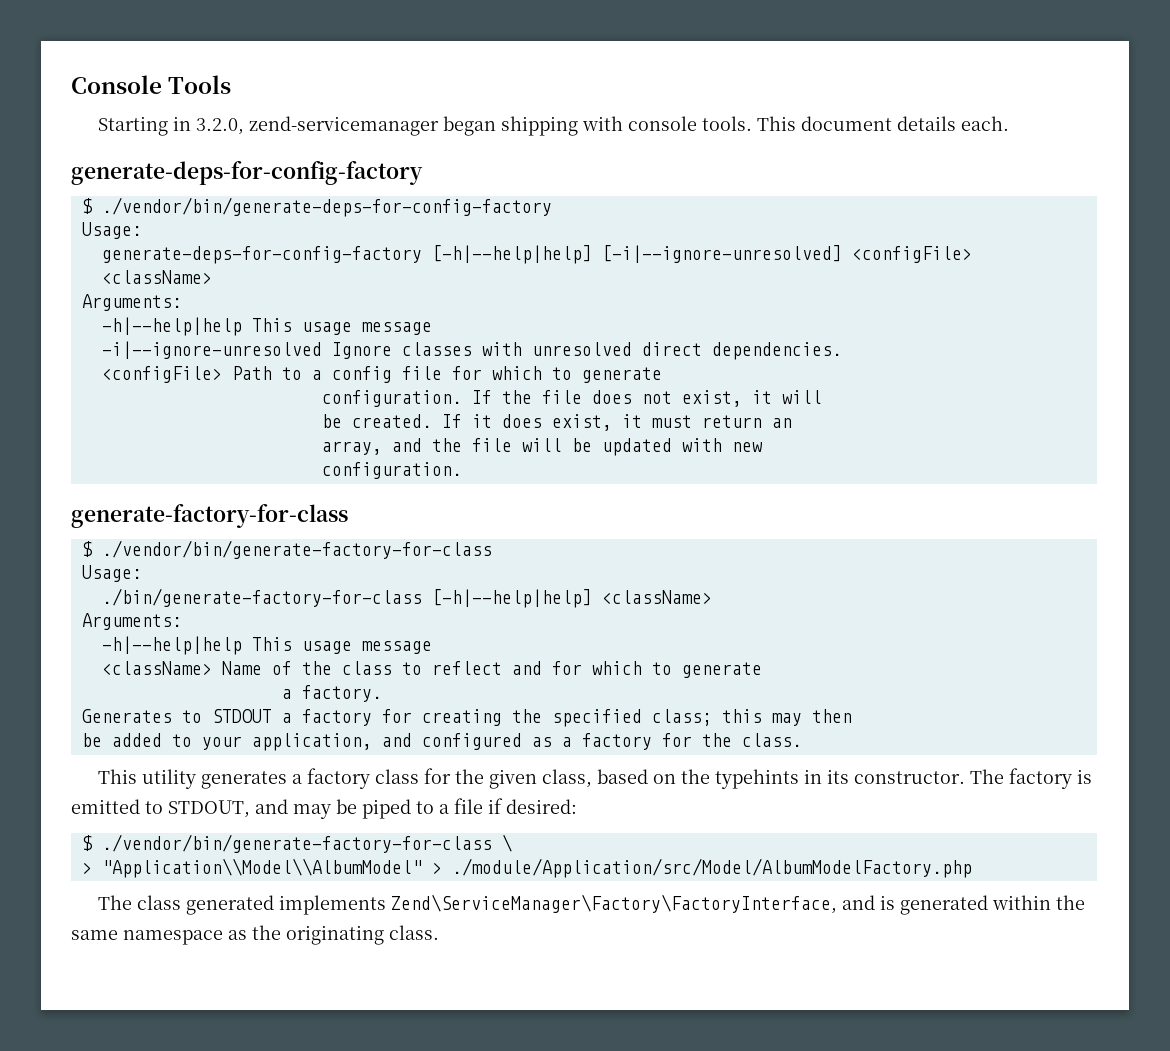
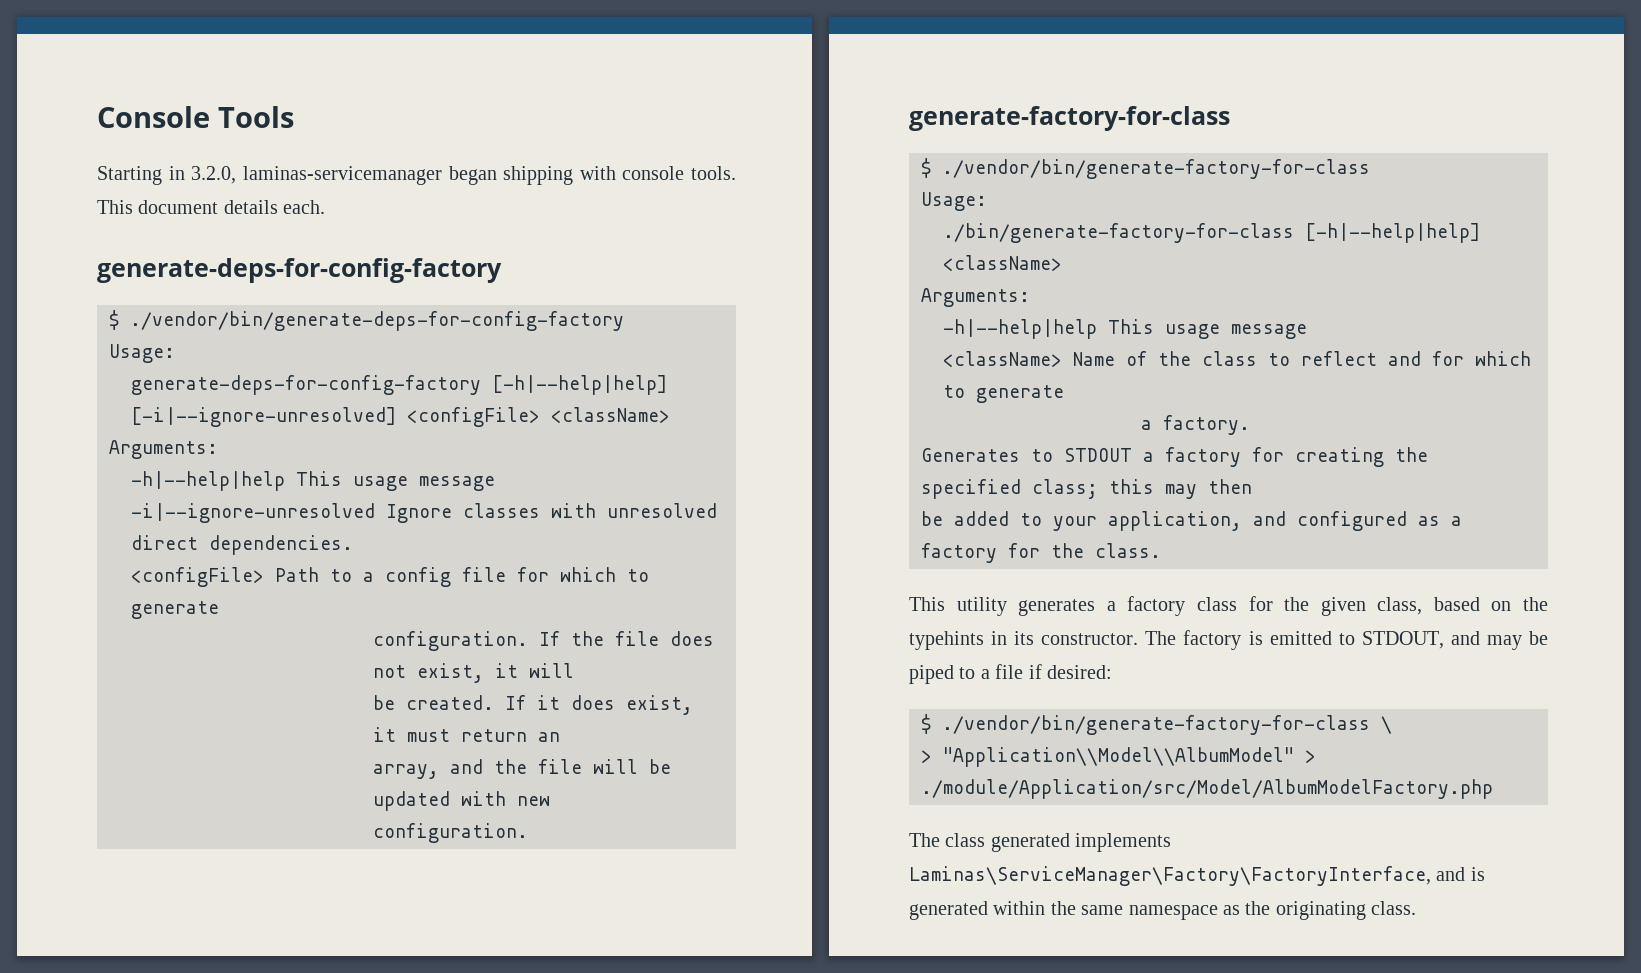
[249,116,440,136] zend-servicemanager -> [242,166,442,185] laminas-servicemanager
[391,894,838,914] Zend\ServiceManager\Factory\FactoryInterface, -> [909,866,1431,886] Laminas\ServiceManager\Factory\FactoryInterface,

